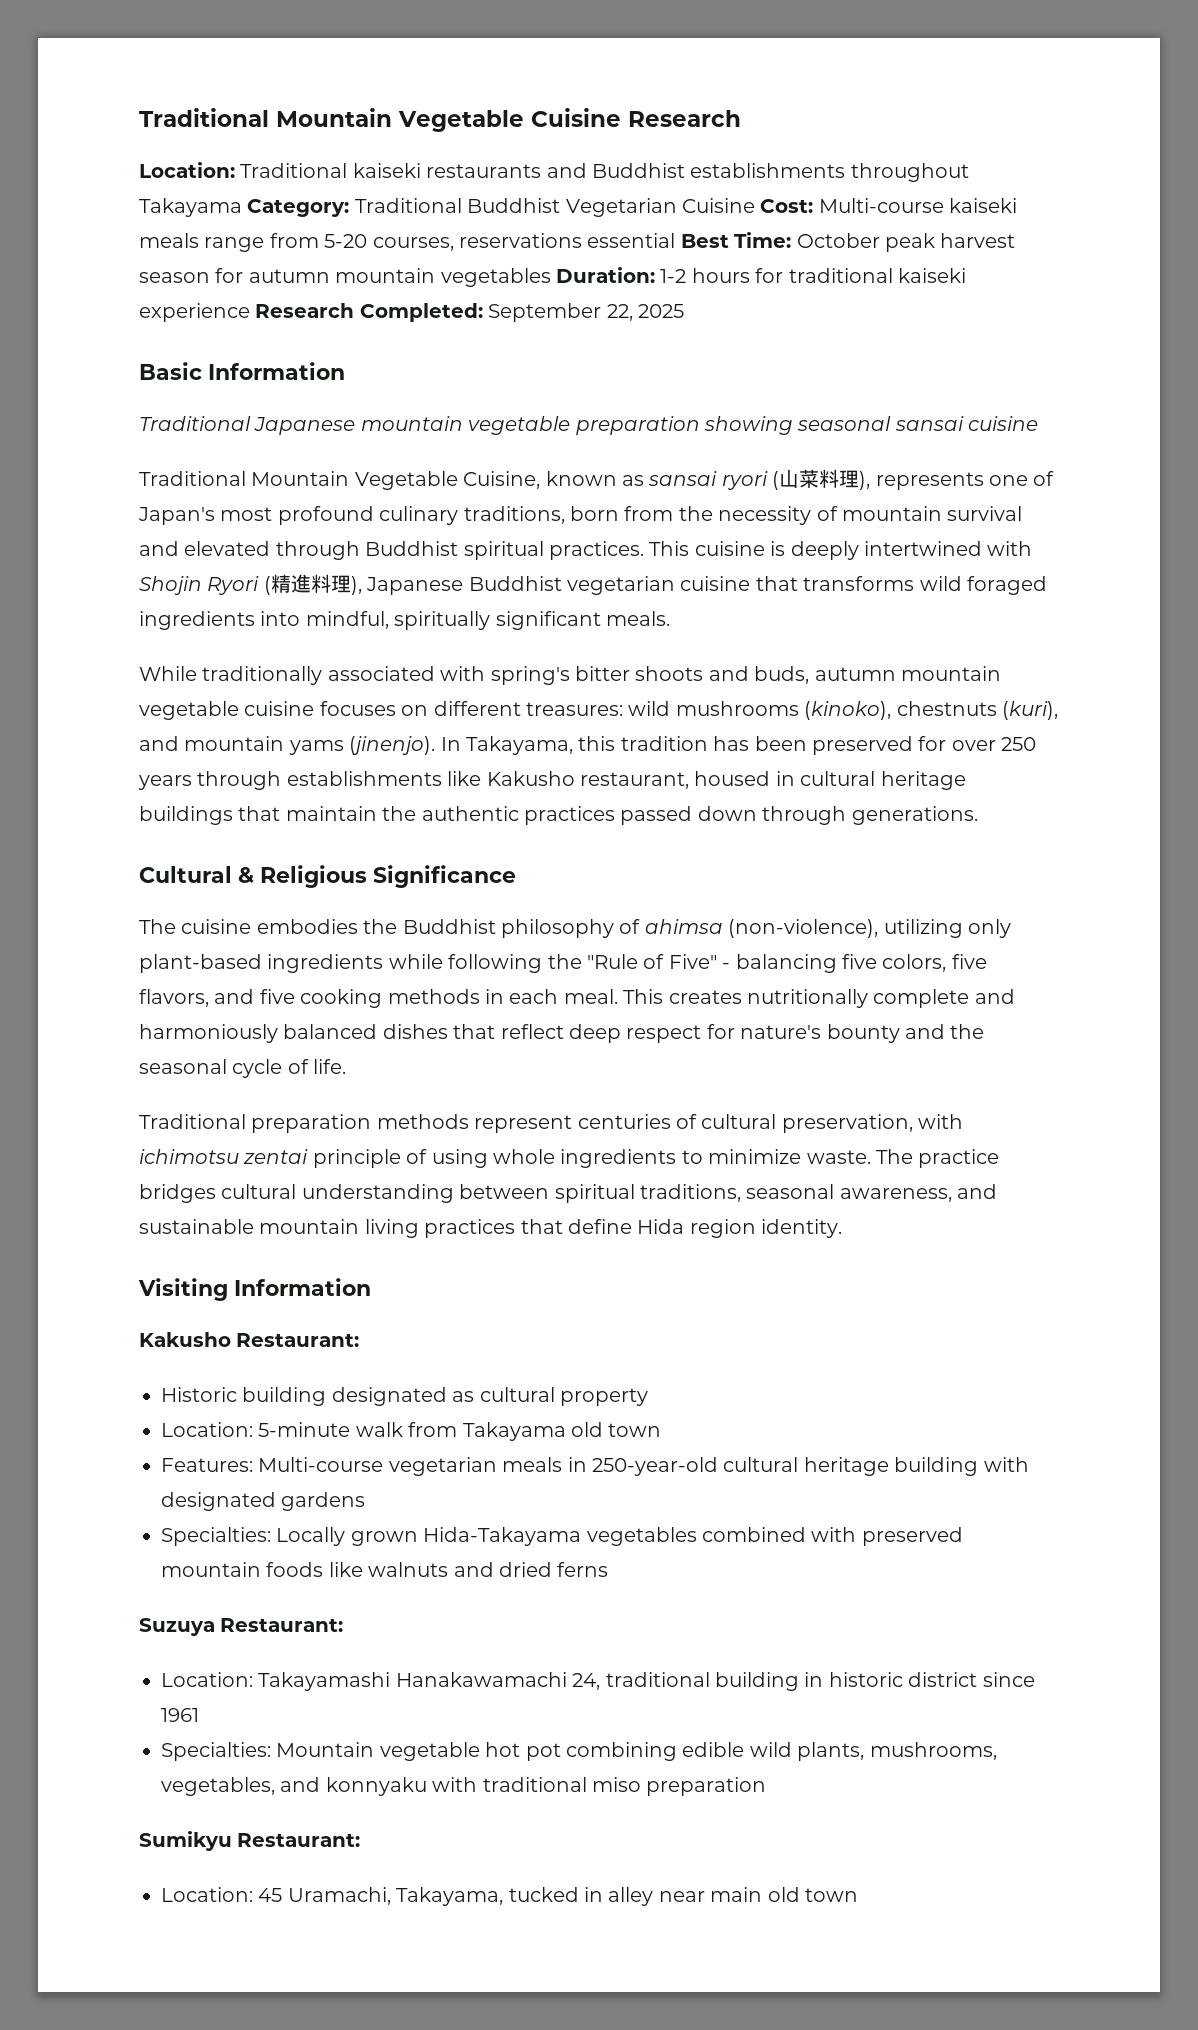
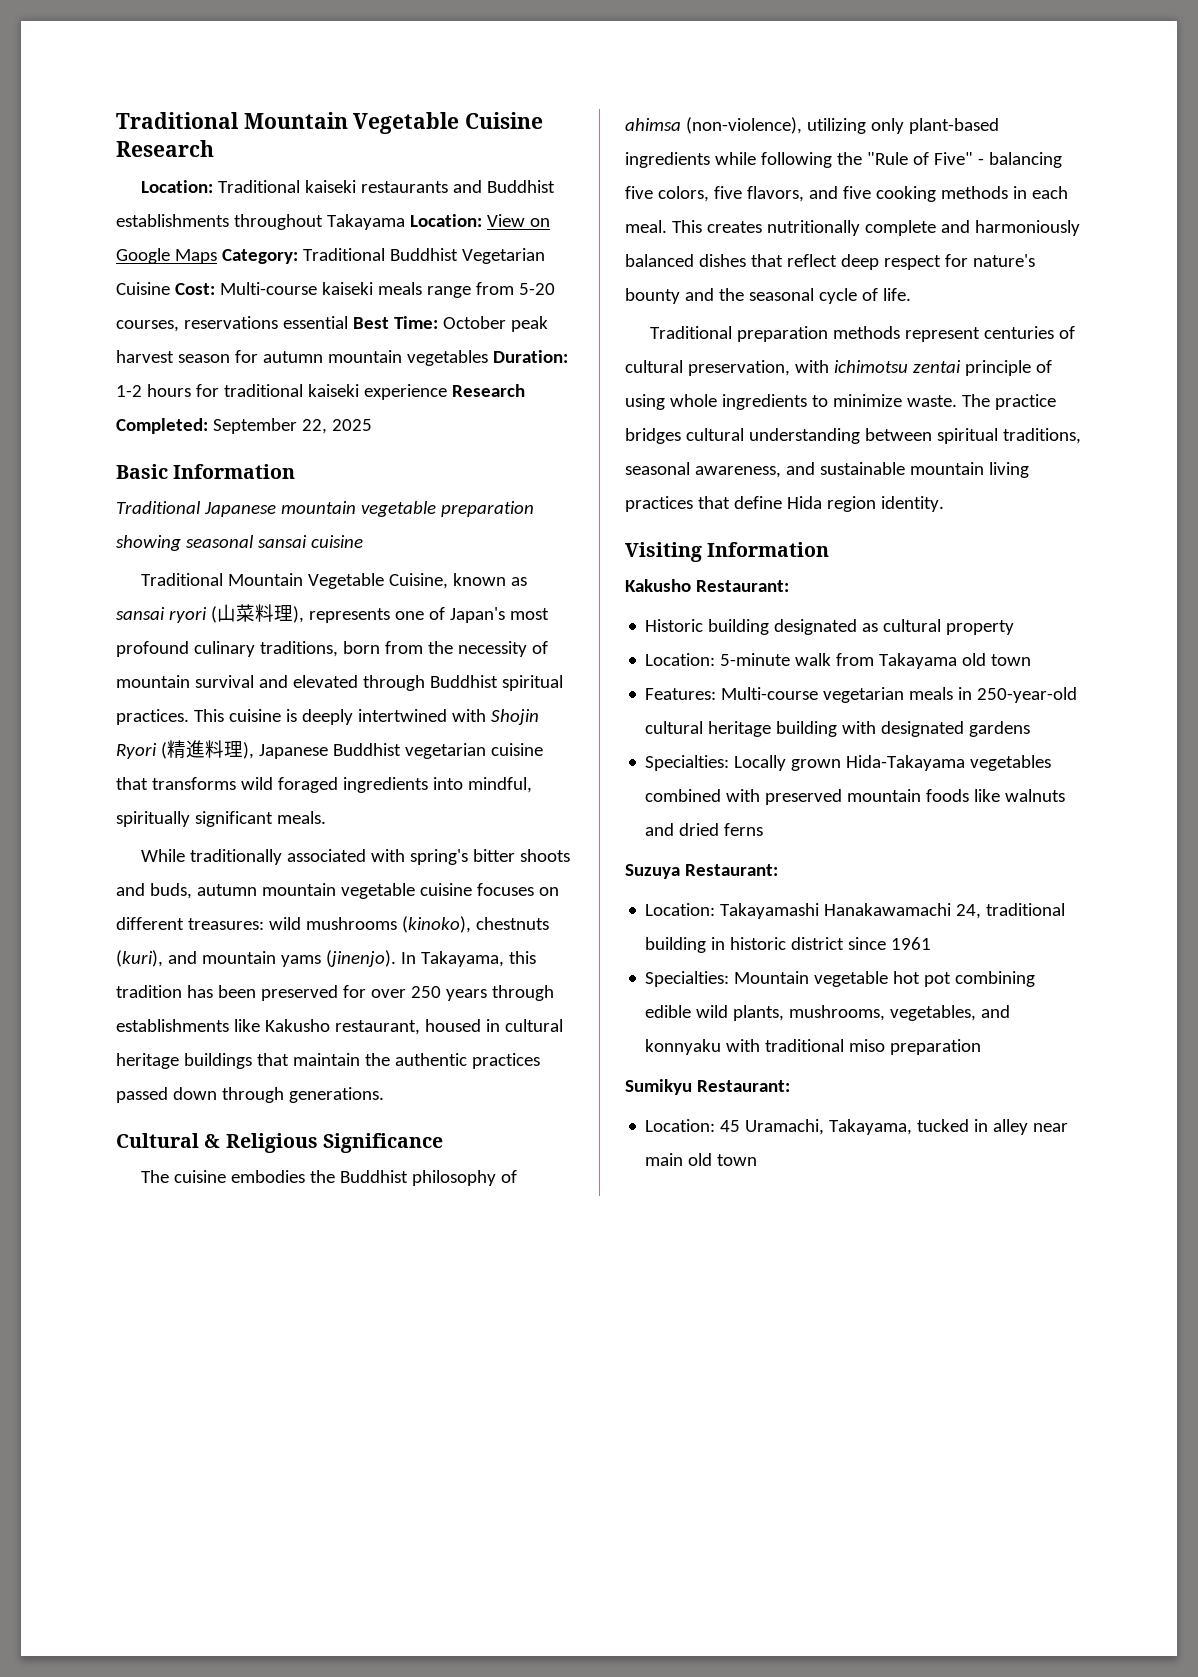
(242, 207) none -> [409,214,550,227] [116,248,217,264] Location: View on Google Maps

